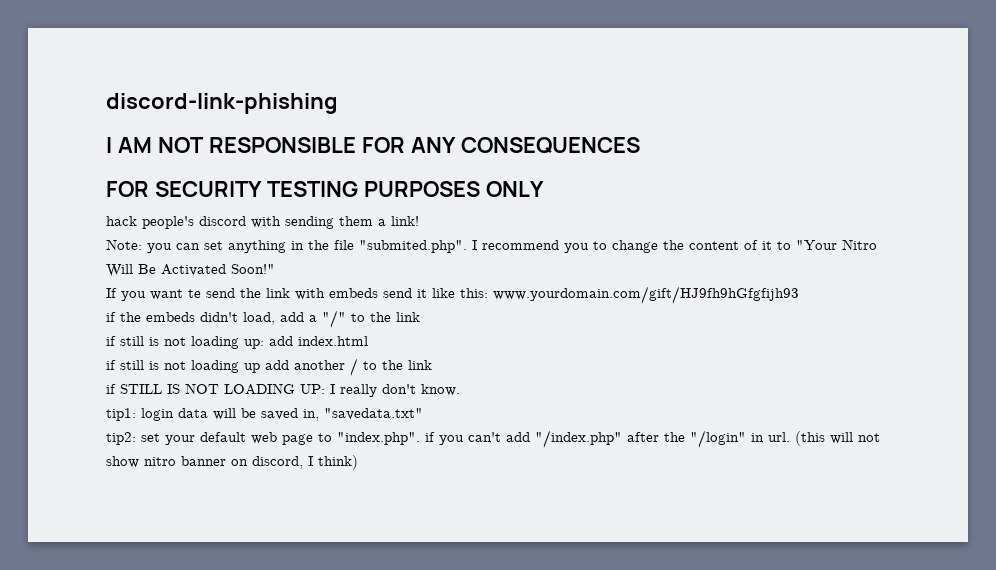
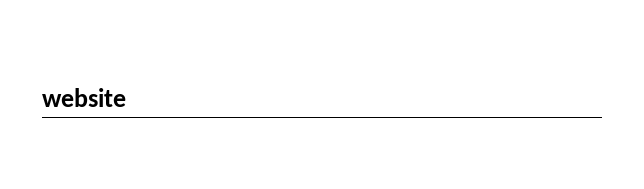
[106,93,338,114] [106,137,640,154] [106,181,544,197] [106,216,419,229] [106,239,877,253] [106,264,275,277] [106,286,799,304] [106,310,420,328] [106,336,368,349] [106,358,432,376] [106,383,460,397] [106,408,423,421] [106,430,880,448] [106,455,358,470] discord-link-phishing // I AM NOT RESPONSIBLE FOR ANY CONSEQUENCES // FOR SECURITY TESTING PURPOSES ONLY // hack people's discord with sending them a link! // Note: you can set anything in the file "submited.php". I recommend you to change the content of it to "Your Nitro Will Be Activated Soon!" // If you want te send the link with embeds send it like this: www.yourdomain.com/gift/HJ9fh9hGfgfijh93 // if the embeds didn't load, add a "/" to the link // if still is not loading up: add index.html // if still is not loading up add another / to the link // if STILL IS NOT LOADING UP: I really don't know. // tip1: login data will be saved in, "savedata.txt" // tip2: set your default web page to "index.php". if you can't add "/index.php" after the "/login" in url. (this will not show nitro banner on discord, I think) -> [42,88,126,107] website

